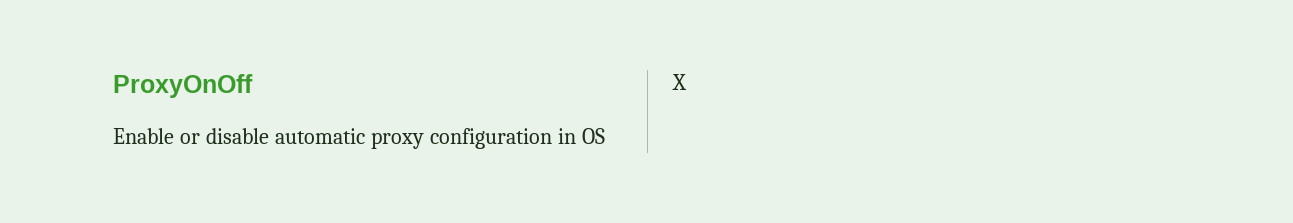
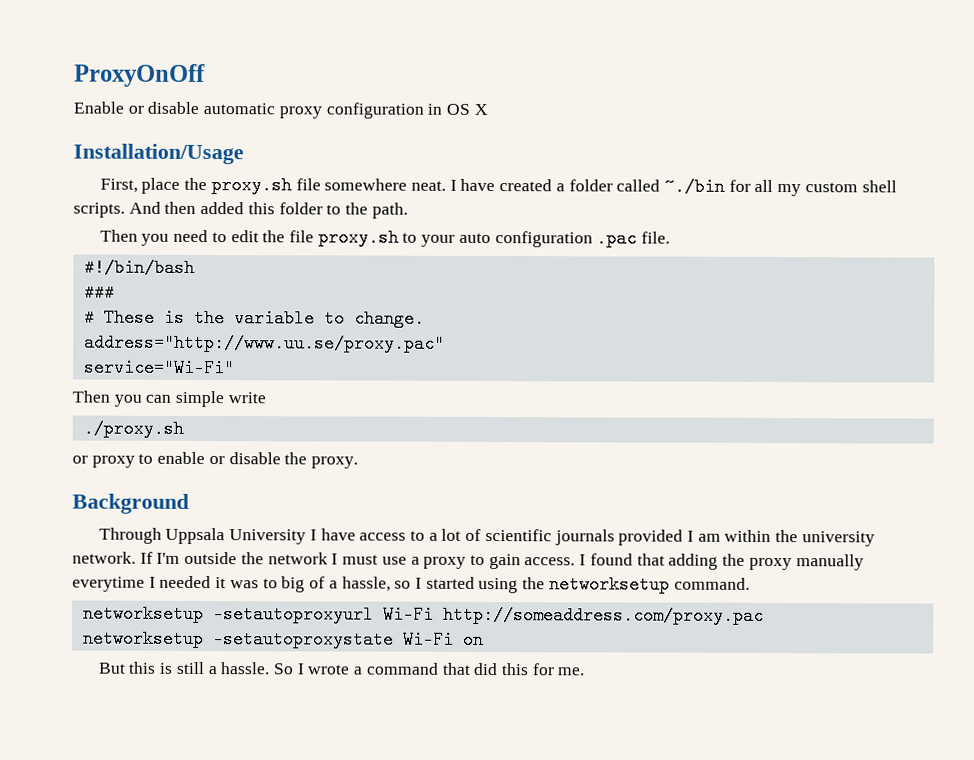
(687, 82) none -> [73,143,244,165] [99,176,897,197] [73,201,408,219] [99,228,671,248] [83,258,195,277] [83,283,115,302] [83,308,425,328] [83,333,445,353] [83,358,235,378] [72,390,266,408] [82,419,184,438] [72,451,359,469] [72,493,189,514] [98,527,875,547] [72,551,864,571] [72,575,750,594] [82,604,764,625] [82,629,484,649] [97,661,585,676] // Installation/Usage // First, place the proxy.sh file somewhere neat. I have created a folder called ~./bin for all my custom shell scripts. And then added this folder to the path. // Then you need to edit the file proxy.sh to your auto configuration .pac file. // #!/bin/bash // ### // # These is the variable to change. // address="http://www.uu.se/proxy.pac" // service="Wi-Fi" // Then you can simple write // ./proxy.sh // or proxy to enable or disable the proxy. // Background // Through Uppsala University I have access to a lot of scientific journals provided I am within the university network. If I'm outside the network I must use a proxy to gain access. I found that adding the proxy manually everytime I needed it was to big of a hassle, so I started using the networksetup command. // networksetup -setautoproxyurl Wi-Fi http://someaddress.com/proxy.pac // networksetup -setautoproxystate Wi-Fi on // But this is still a hassle. So I wrote a command that did this for me.

